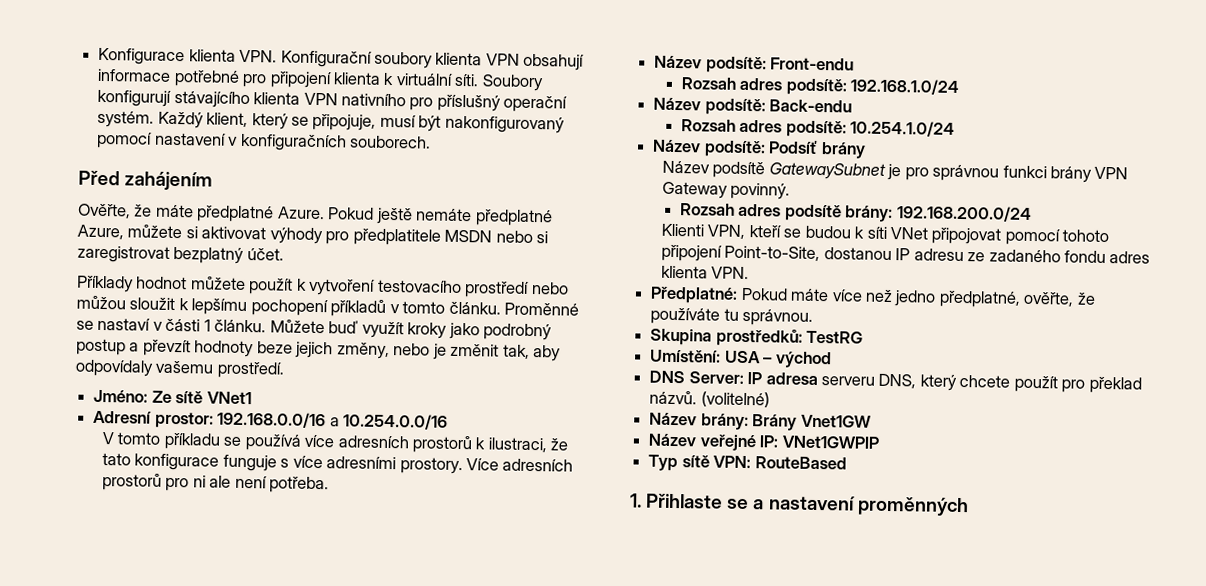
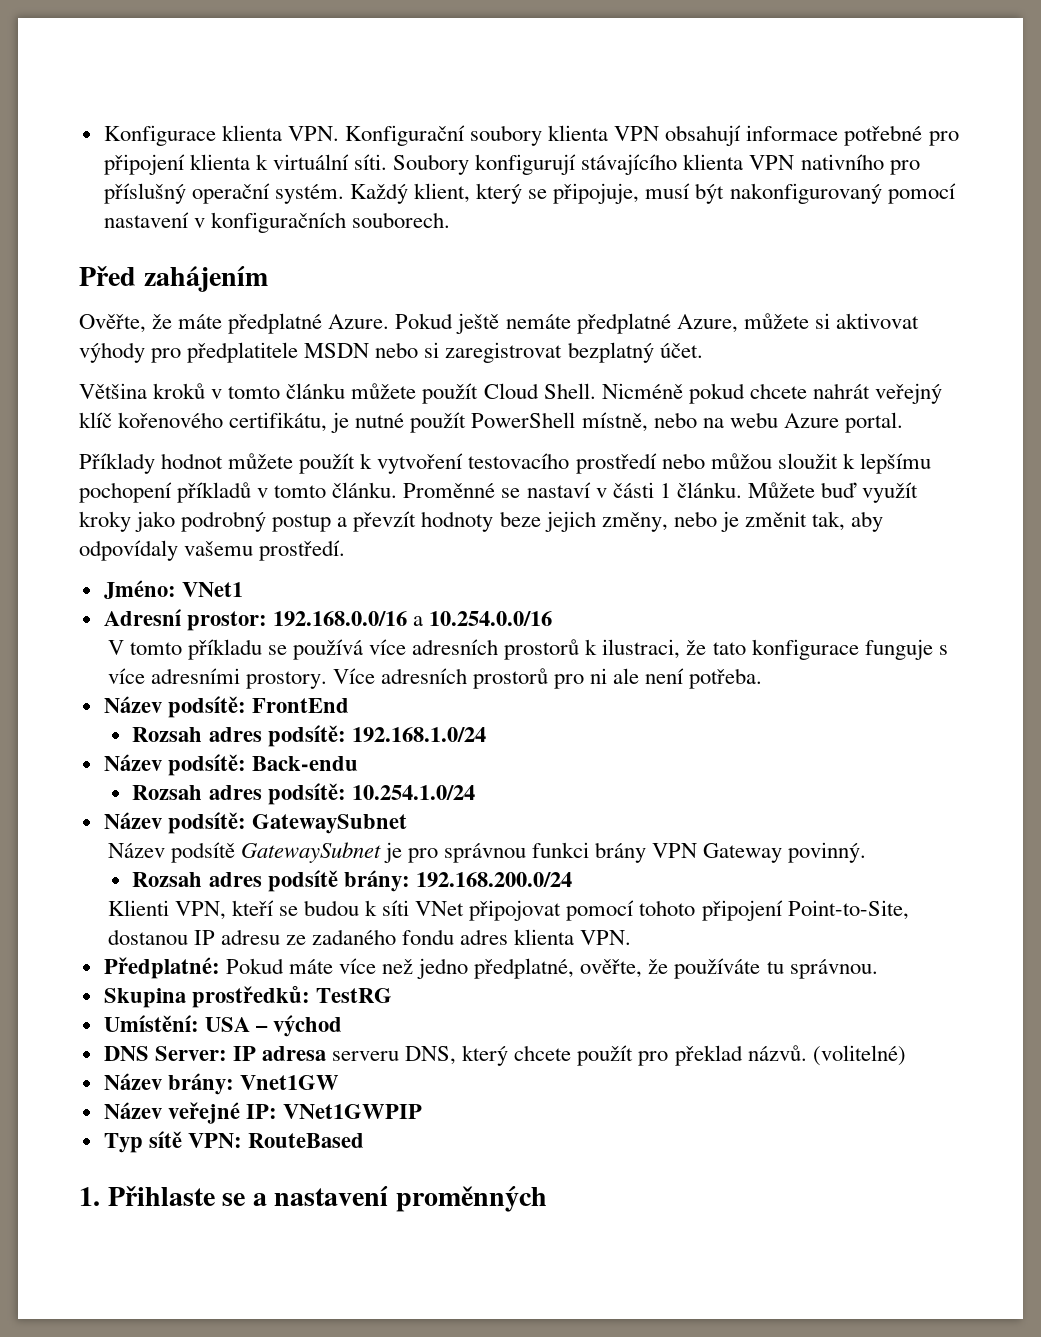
(284, 254) none -> [79,383,942,404] [79,412,903,433] // Většina kroků v tomto článku můžete použít Cloud Shell. Nicméně pokud chcete nahrát veřejný klíč kořenového certifikátu, je nutné použít PowerShell místně, nebo na webu Azure portal.
[151,390,204,404] Ze sítě -> (176, 589) none
[770,57,855,71] Front-endu -> [251,698,349,713] FrontEnd
[768,139,866,159] Podsíť brány -> [251,814,407,834] GatewaySubnet
[752,414,798,431] Brány -> (234, 1084) none

